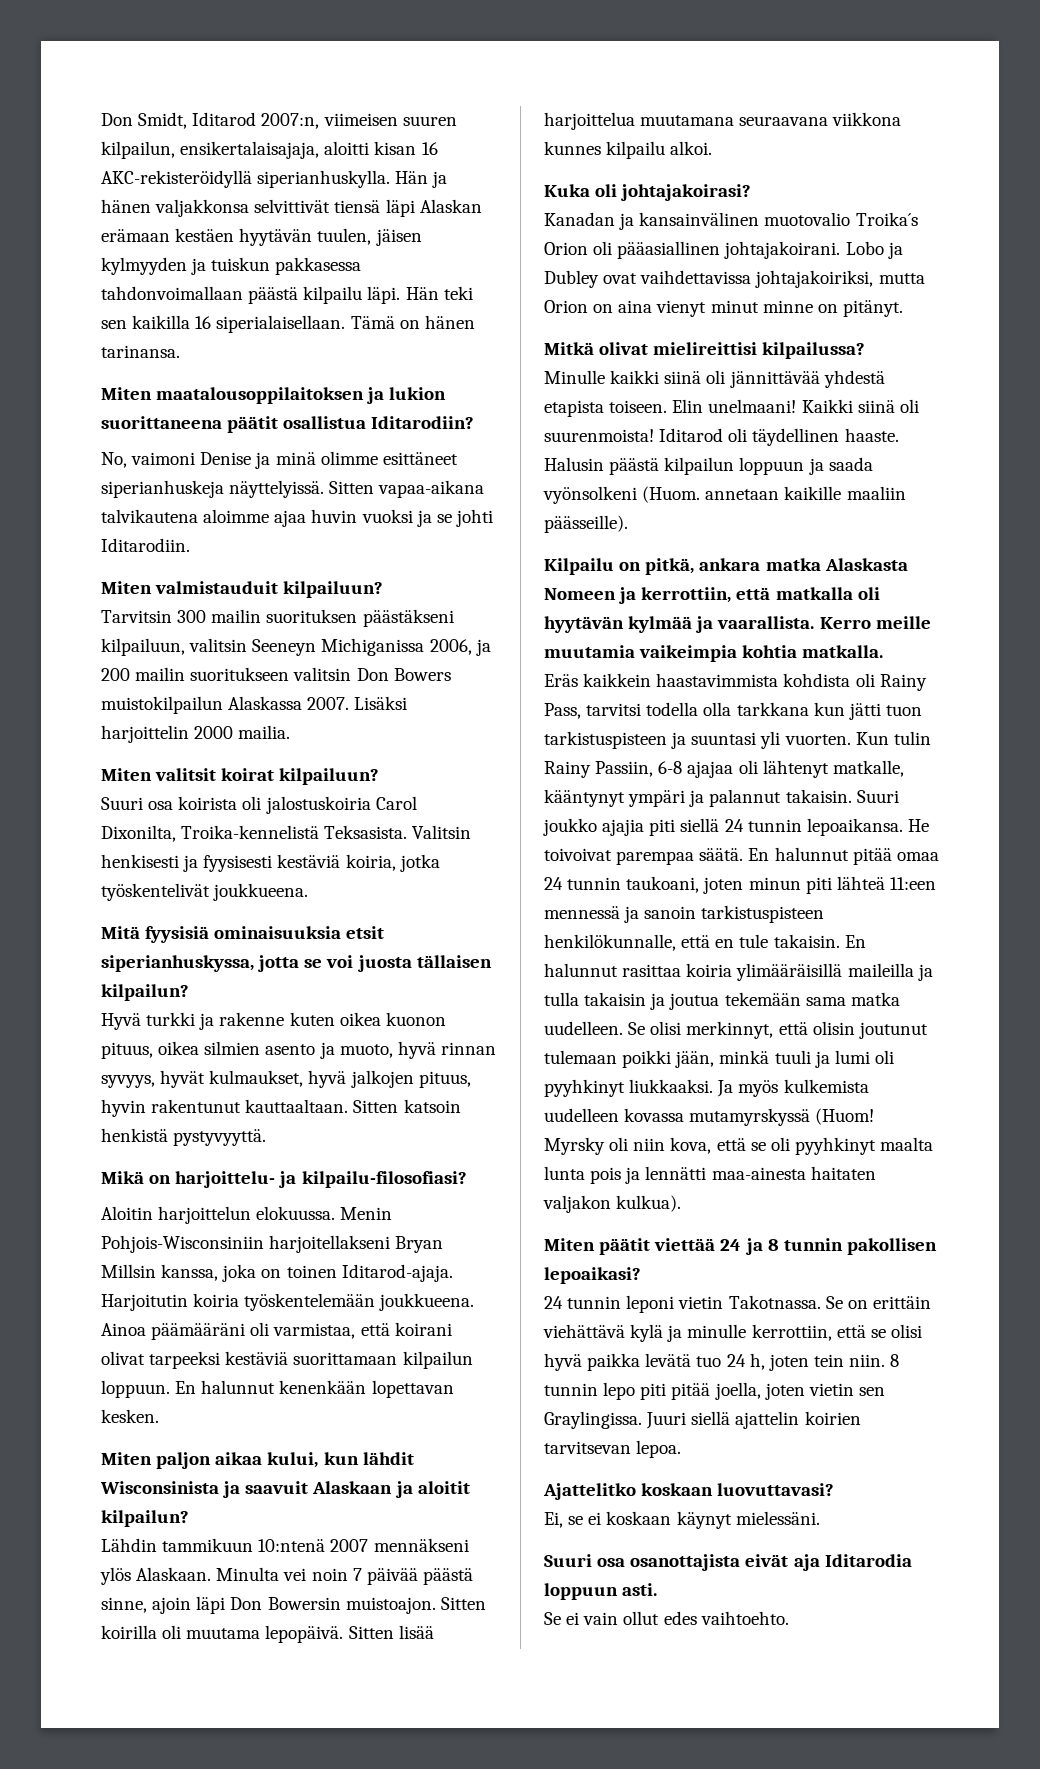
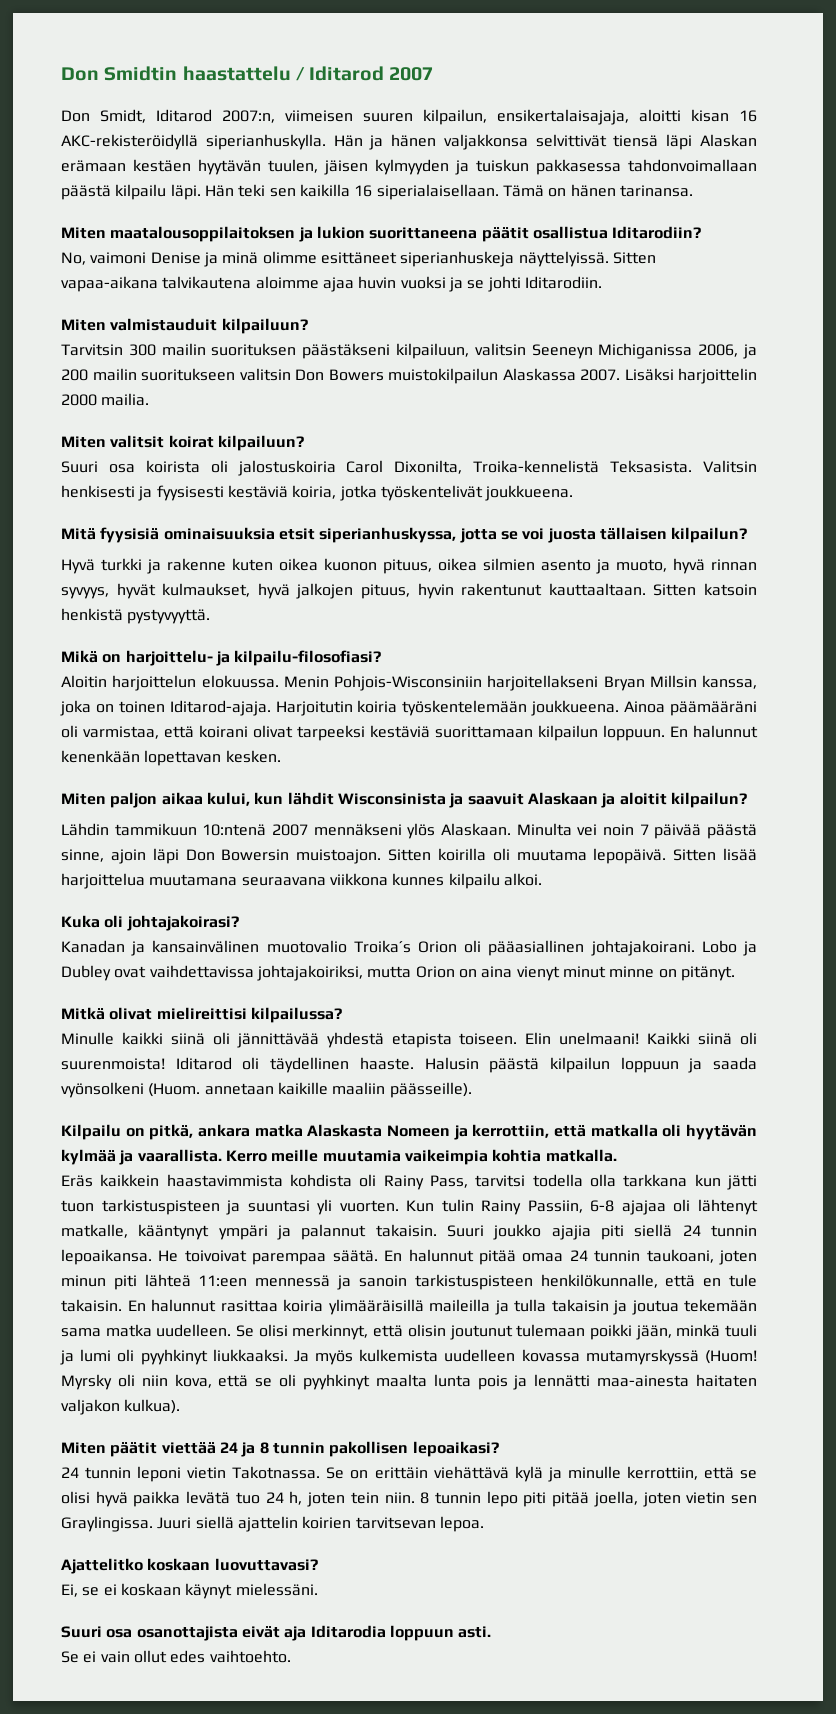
[101,113,133,126] Don -> [61,66,434,81] [61,110,90,122] Don Smidtin haastattelu / Iditarod 2007 // Don

